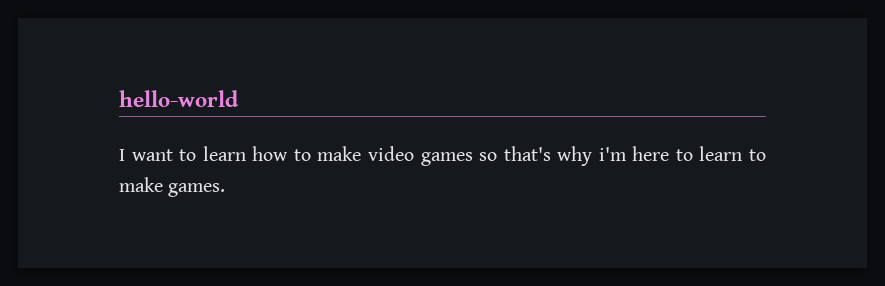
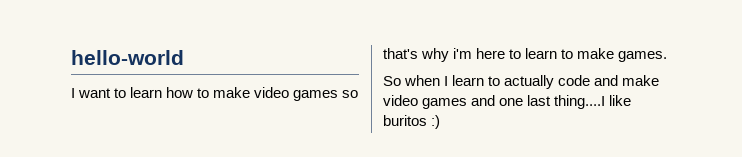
(226, 190) none -> [383,75,660,89] [383,95,632,109] [383,115,441,129] // So when I learn to actually code and make video games and one last thing....I like buritos :)

